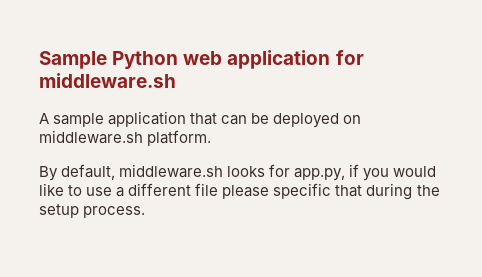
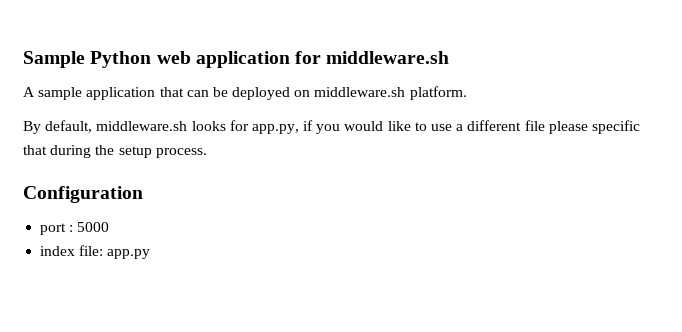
(146, 212) none -> [23,186,143,203] [40,222,110,235] [40,245,151,259] // Configuration // port : 5000 // index file: app.py

